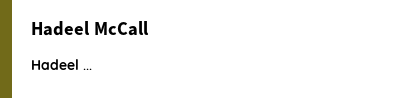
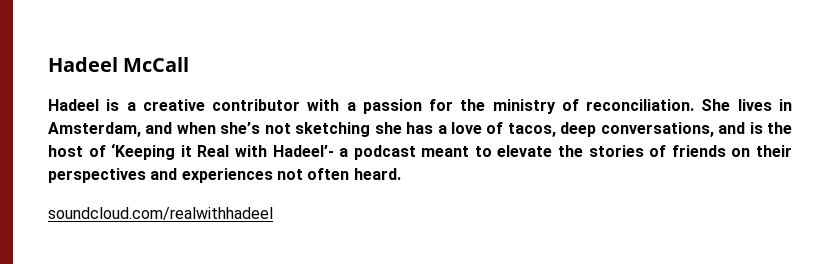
[83,68,92,70] ... -> [106,99,792,114] [48,122,792,137] [48,143,793,160] [48,168,401,183] [48,207,273,220] is a creative contributor with a passion for the ministry of reconciliation. She lives in Amsterdam, and when she’s not sketching she has a love of tacos, deep conversations, and is the host of ‘Keeping it Real with Hadeel’- a podcast meant to elevate the stories of friends on their perspectives and experiences not often heard. // soundcloud.com/realwithhadeel

